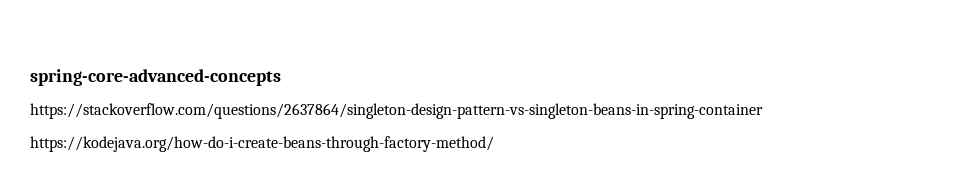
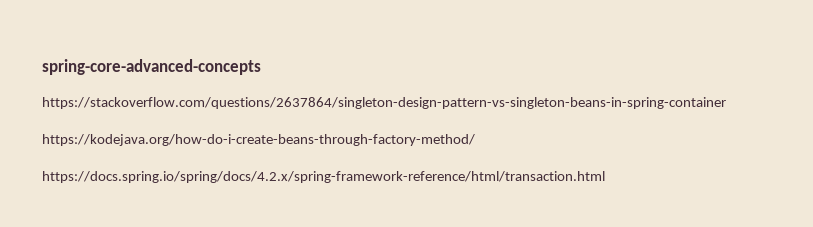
(494, 144) none -> [42,171,605,183] // https://docs.spring.io/spring/docs/4.2.x/spring-framework-reference/html/transaction.html

